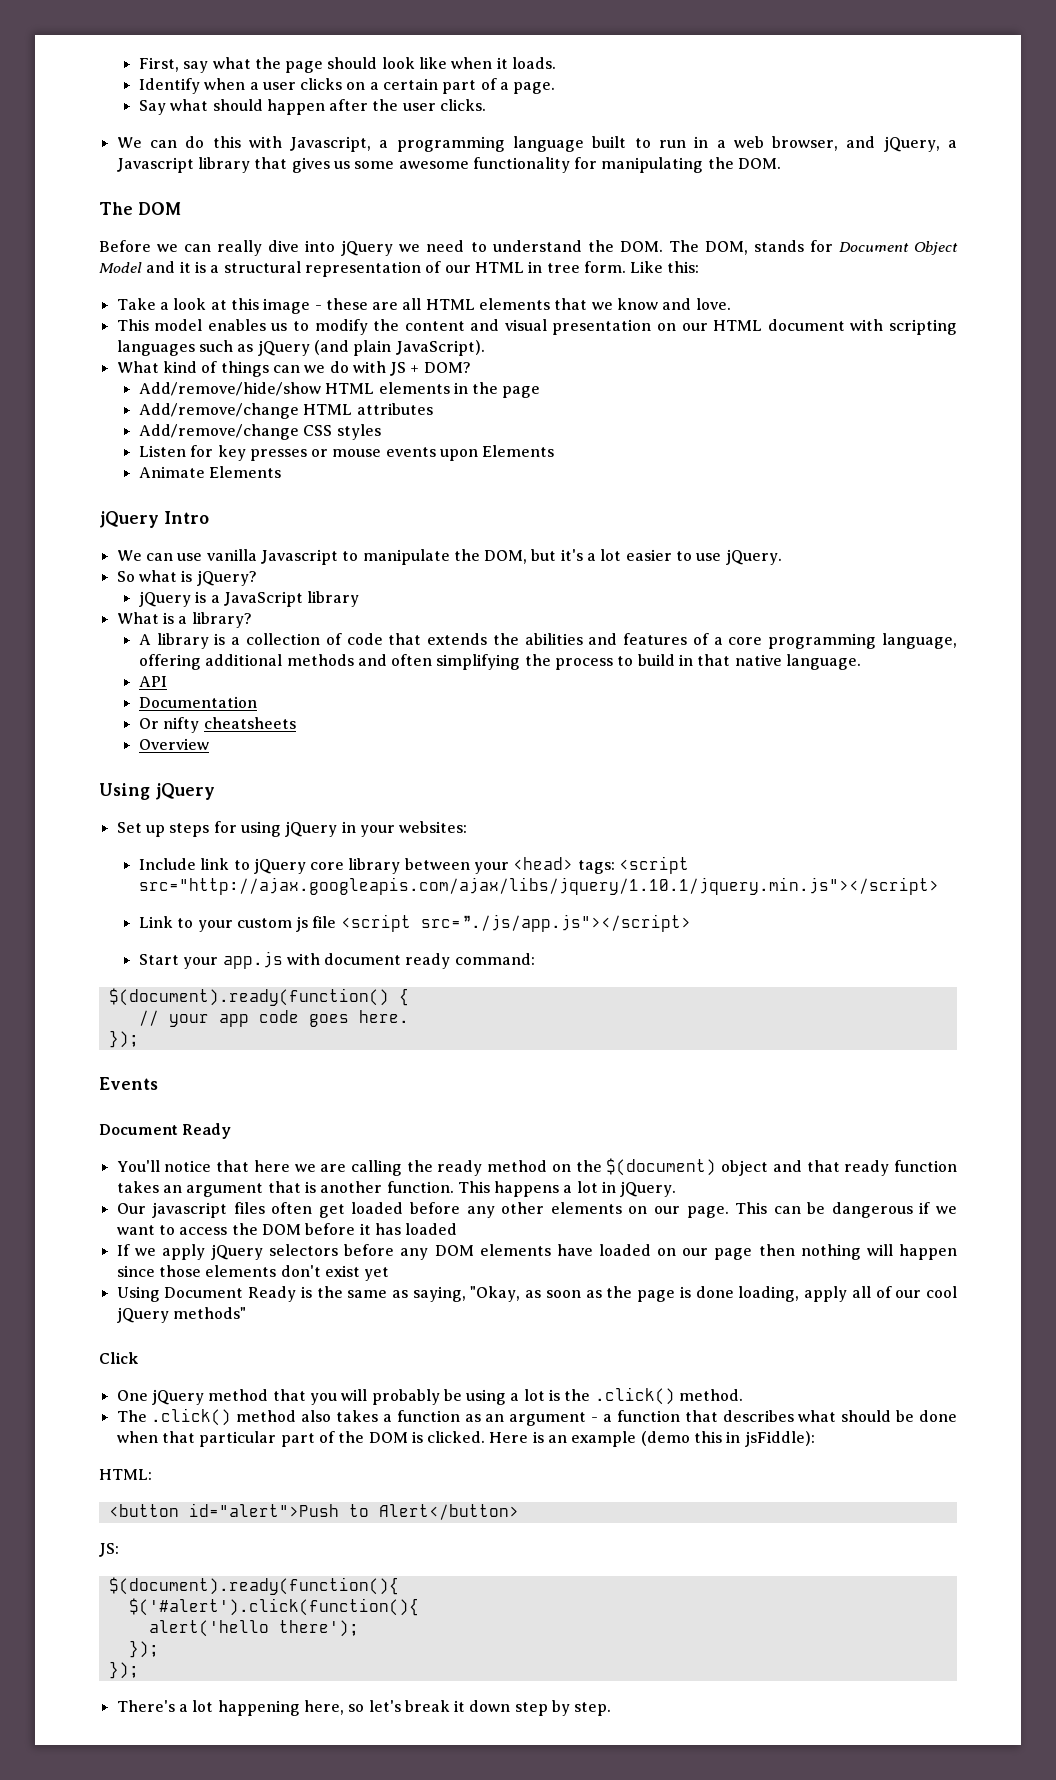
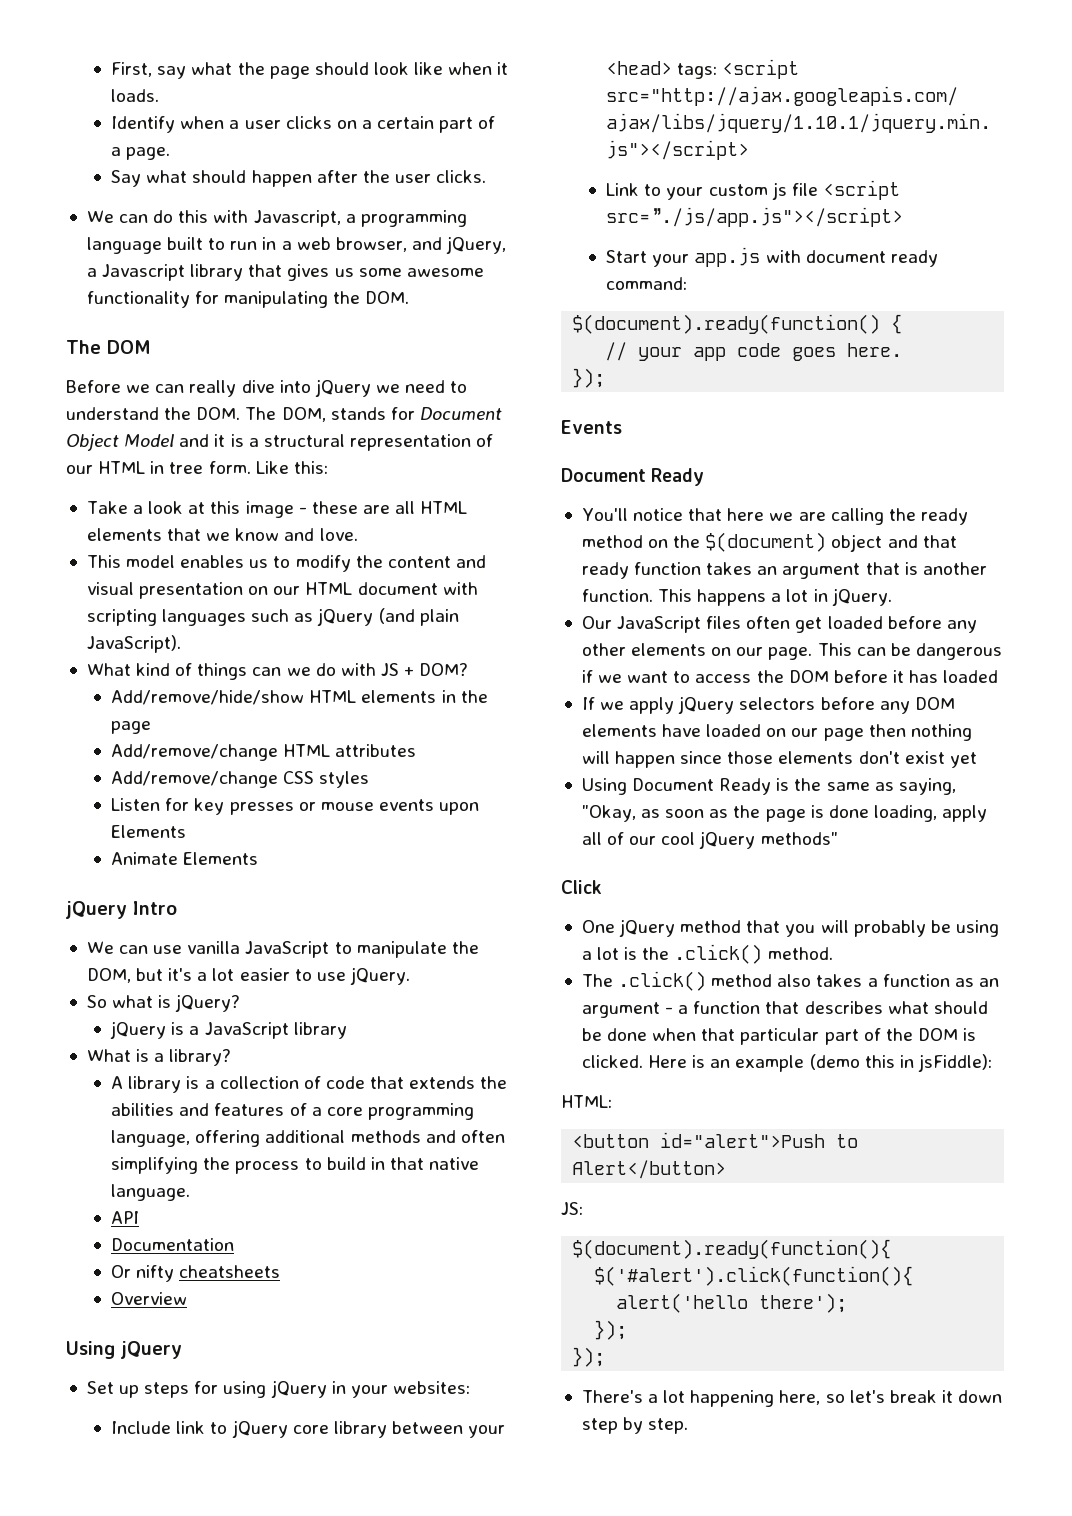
[260,549,338,565] Javascript -> [245,941,330,958] JavaScript
[152,1202,228,1218] javascript -> [617,616,702,633] JavaScript

